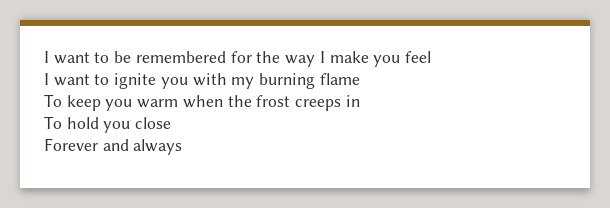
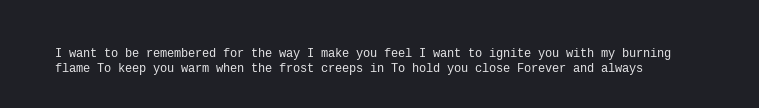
(431, 57) // -> (412, 52) none
(360, 79) // -> (90, 67) none
(360, 101) // -> (384, 67) none
(172, 123) // -> (510, 67) none

